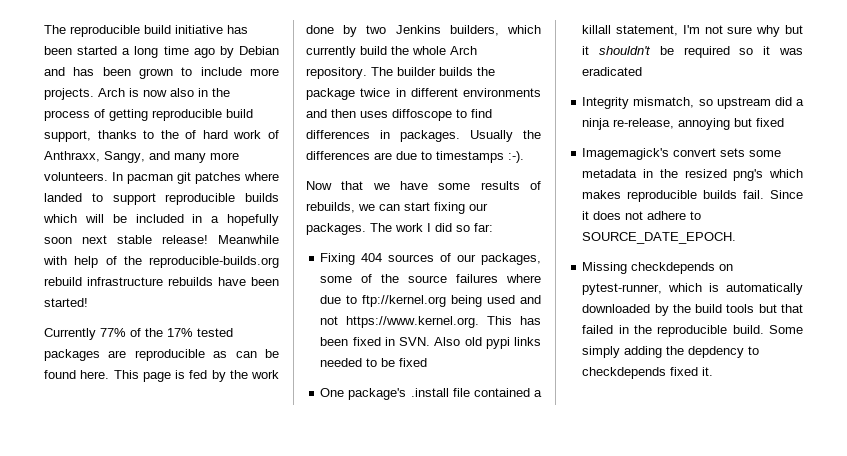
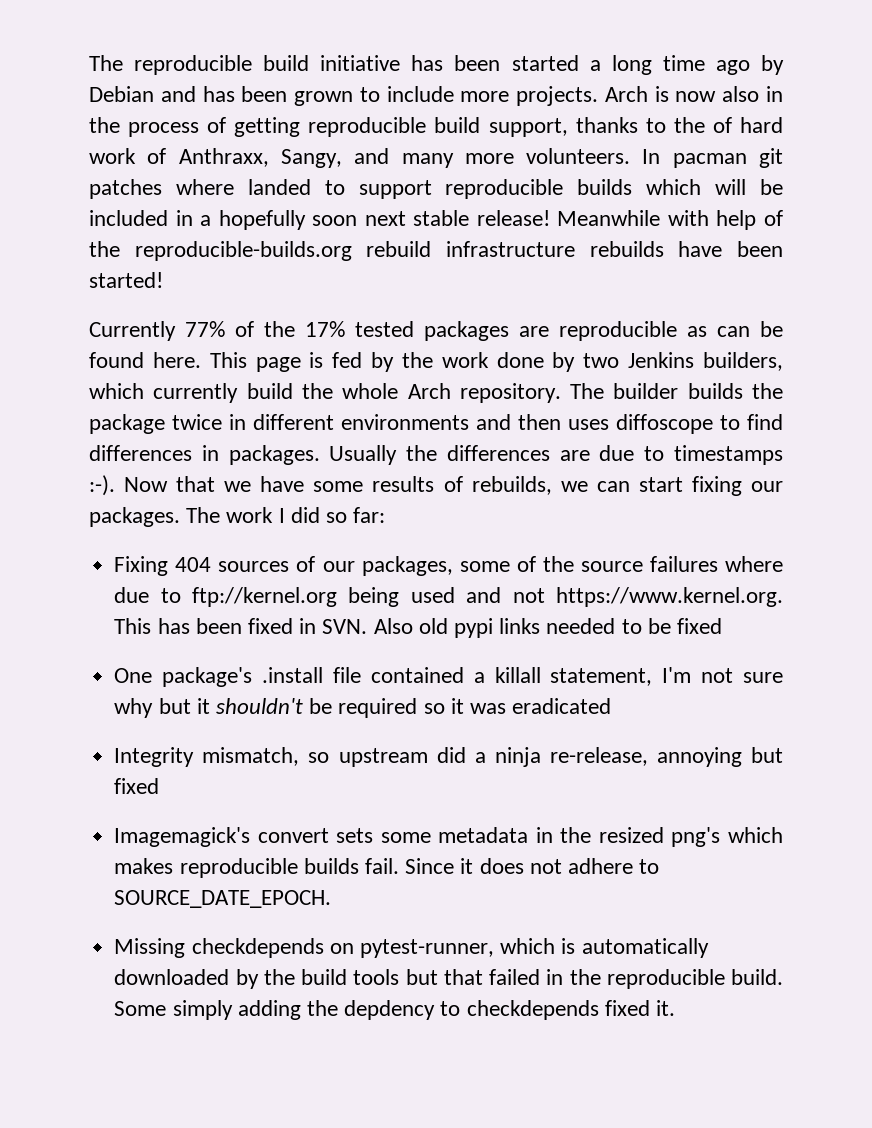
(524, 157) // -> (115, 485) none

